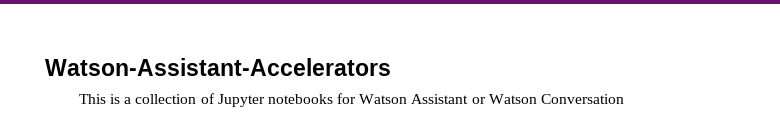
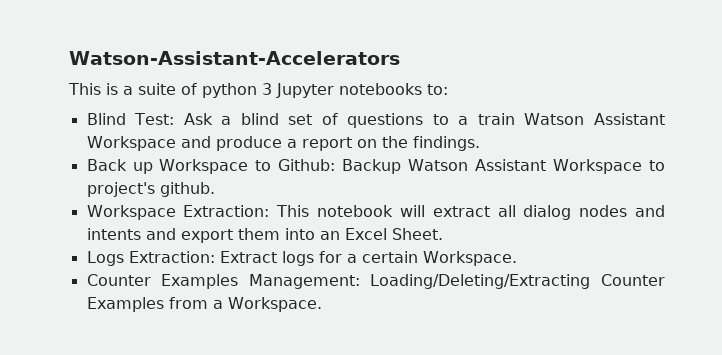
[135,93,625,107] collection of Jupyter notebooks for Watson Assistant or Watson Conversation -> [138,83,448,98] [86,113,665,128] [86,136,480,151] [86,159,665,174] [86,182,215,197] [86,205,665,220] [86,228,443,243] [86,251,517,266] [86,274,665,289] [86,297,322,312] suite of python 3 Jupyter notebooks to: // Blind Test: Ask a blind set of questions to a train Watson Assistant Workspace and produce a report on the findings. // Back up Workspace to Github: Backup Watson Assistant Workspace to project's github. // Workspace Extraction: This notebook will extract all dialog nodes and intents and export them into an Excel Sheet. // Logs Extraction: Extract logs for a certain Workspace. // Counter Examples Management: Loading/Deleting/Extracting Counter Examples from a Workspace.

